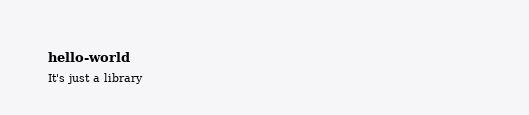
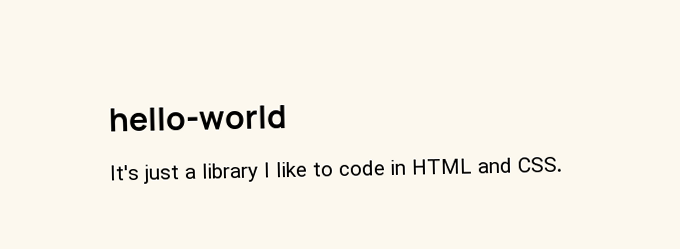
(143, 78) none -> [263,156,562,178] I like to code in HTML and CSS.

